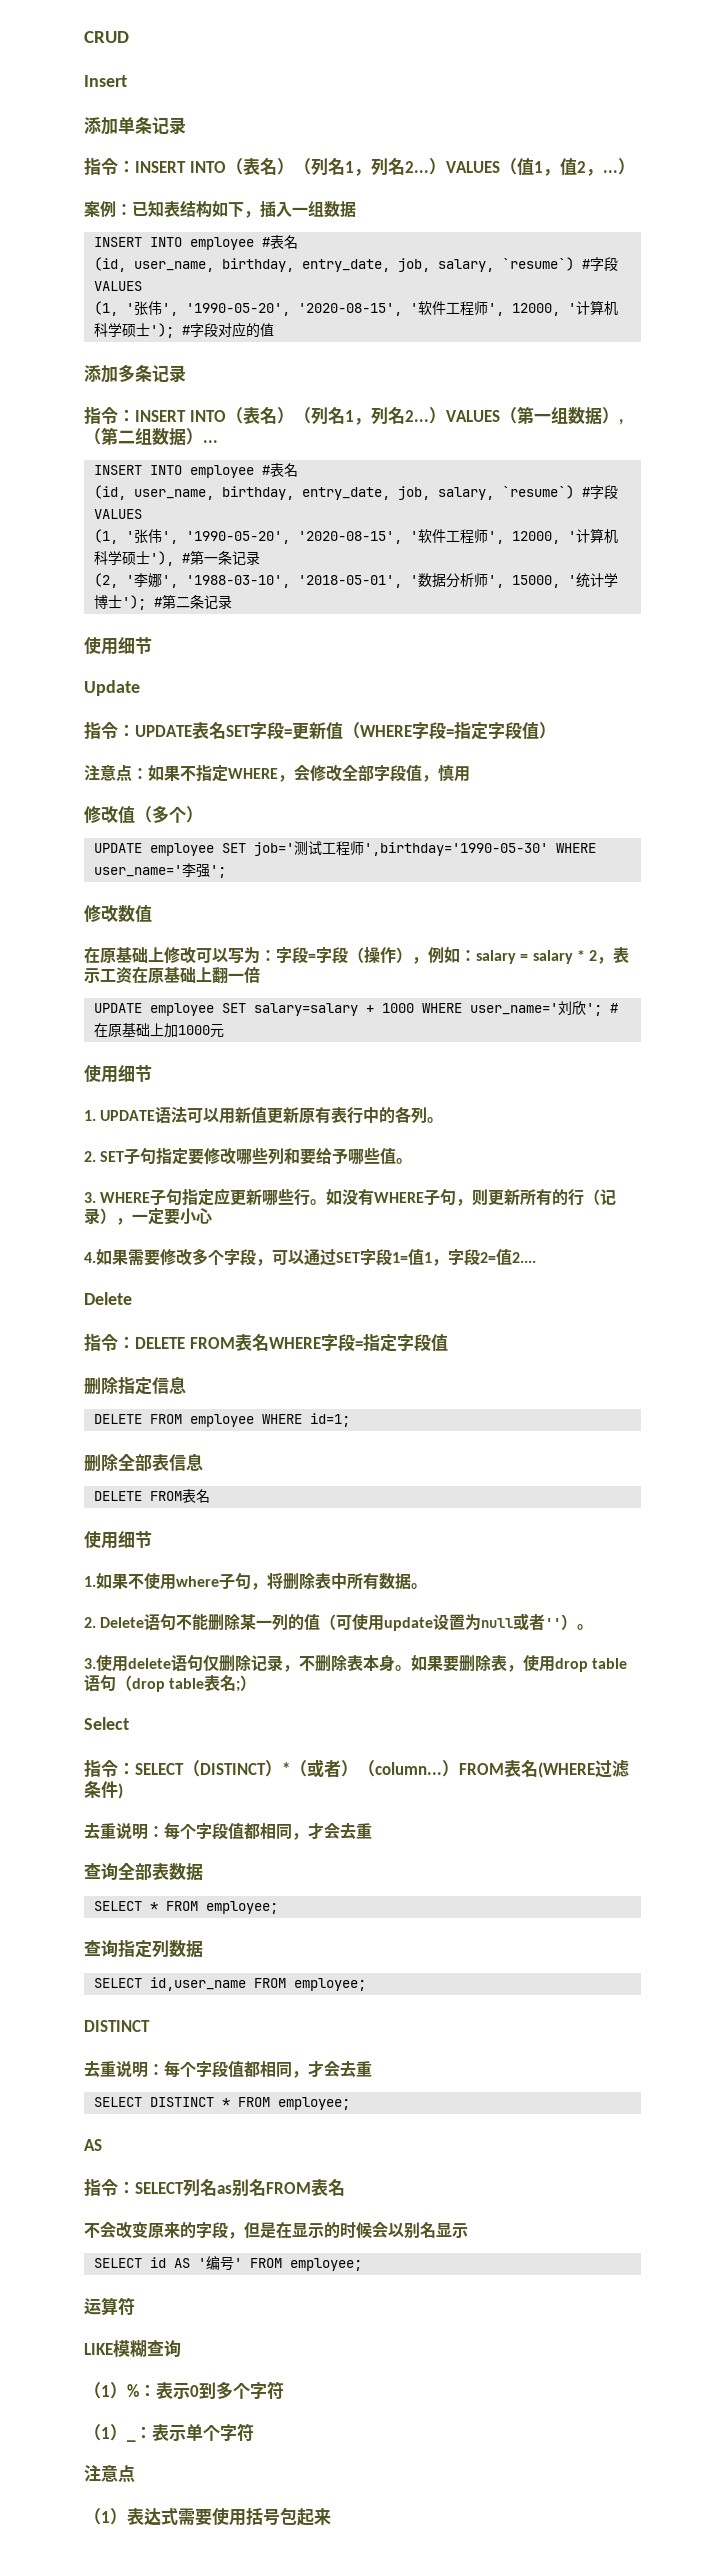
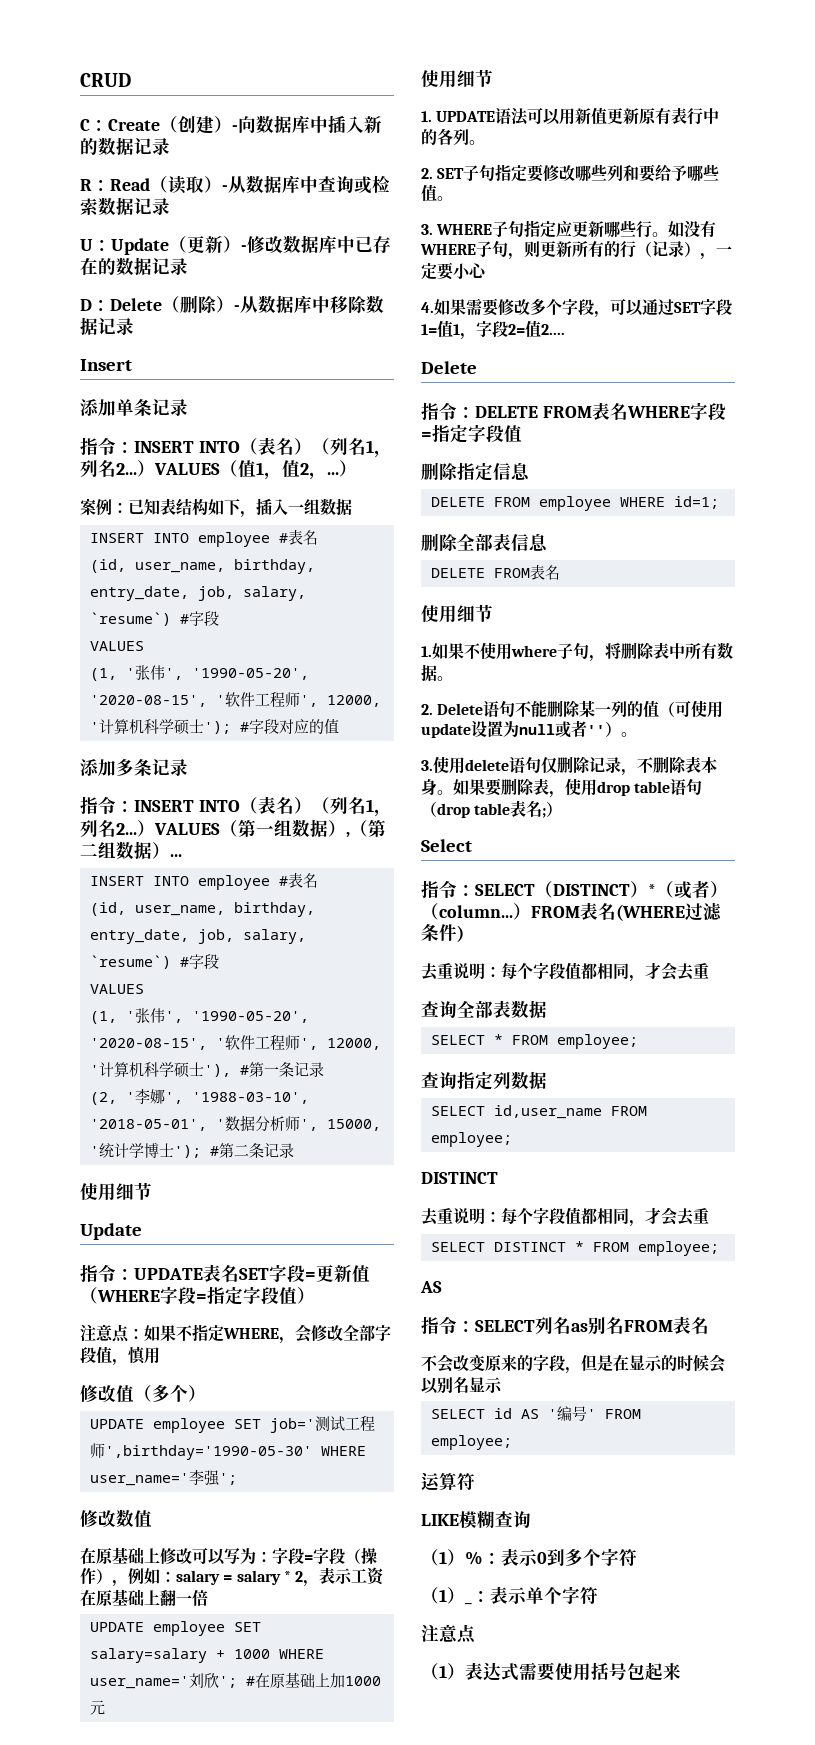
(129, 37) none -> [80,115,382,134] [80,137,170,156] [80,175,390,194] [79,197,170,216] [80,235,391,255] [80,257,188,276] [80,295,384,314] [80,317,134,335] // C：Create（创建）-向数据库中插入新的数据记录 // R：Read（读取）-从数据库中查询或检索数据记录 // U：Update（更新）-修改数据库中已存在的数据记录 // D：Delete（删除）-从数据库中移除数据记录

